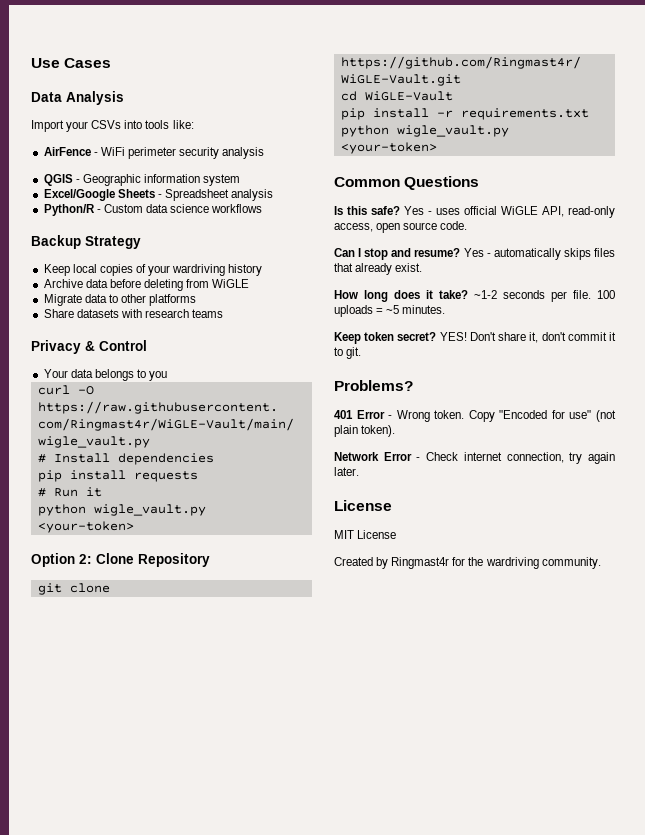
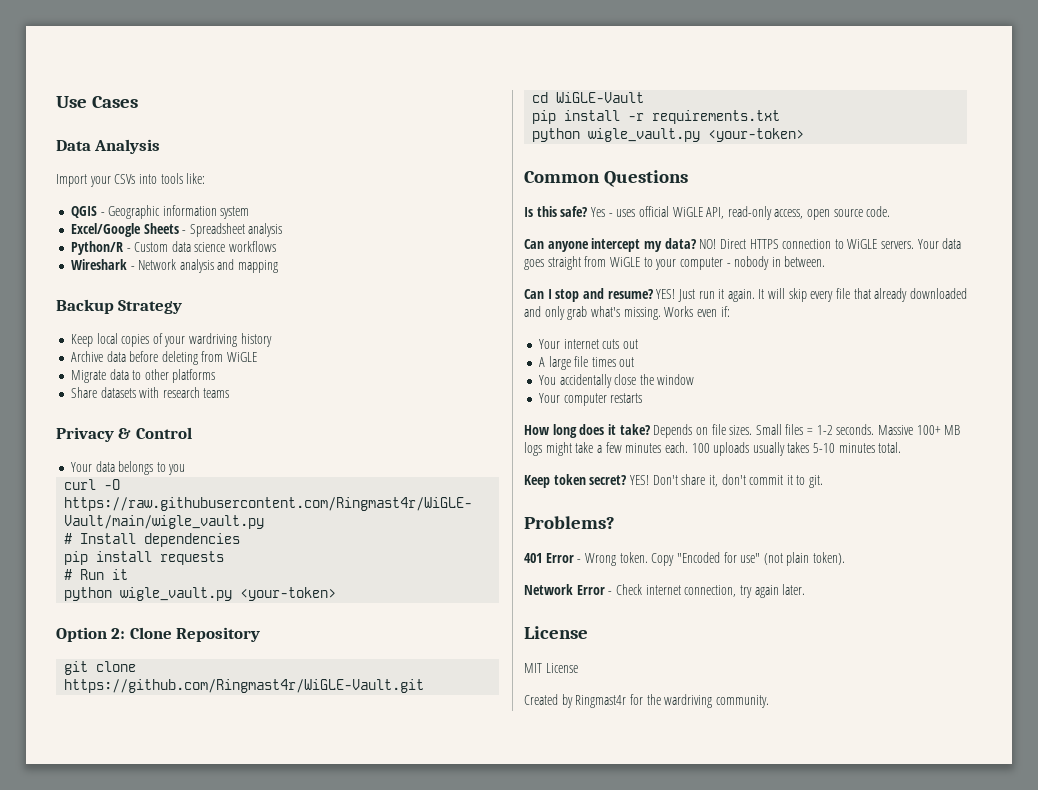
[43,147,265,159] // AirFence - WiFi perimeter security analysis -> (206, 178) none
(263, 208) none -> [70,259,279,273] // Wireshark - Network analysis and mapping
(468, 225) none -> [524,238,962,252] [524,256,826,270] // Can anyone intercept my data? NO! Direct HTTPS connection to WiGLE servers. Your data goes straight from WiGLE to your computer - nobody in between.
[463,248,615,260] [334,263,423,275] Yes - automatically skips files that already exist. -> [656,288,967,302] [524,306,730,320] [538,339,638,349] [538,356,635,370] [538,374,695,388] [538,393,643,406] YES! Just run it again. It will skip every file that already downloaded and only grab what's missing. Works even if: // Your internet cuts out // A large file times out // You accidentally close the window // Your computer restarts
[474,290,615,302] [334,305,446,317] ~1-2 seconds per file. 100 uploads = ~5 minutes. -> [653,424,961,438] [524,442,902,456] Depends on file sizes. Small files = 1-2 seconds. Massive 100+ MB logs might take a few minutes each. 100 uploads usually takes 5-10 minutes total.

